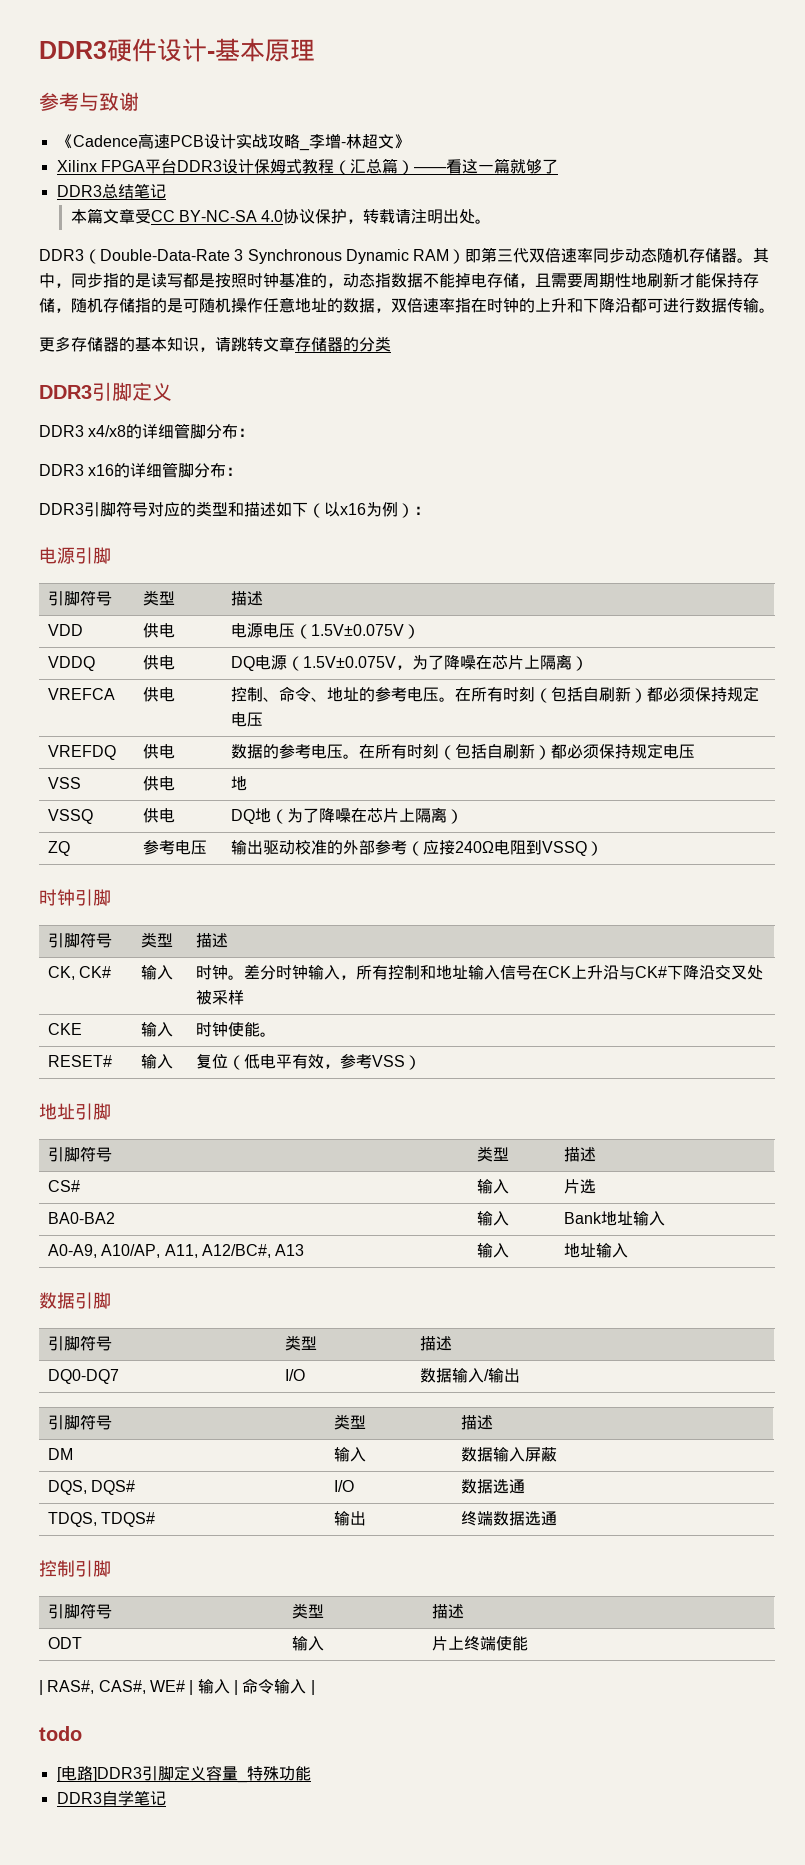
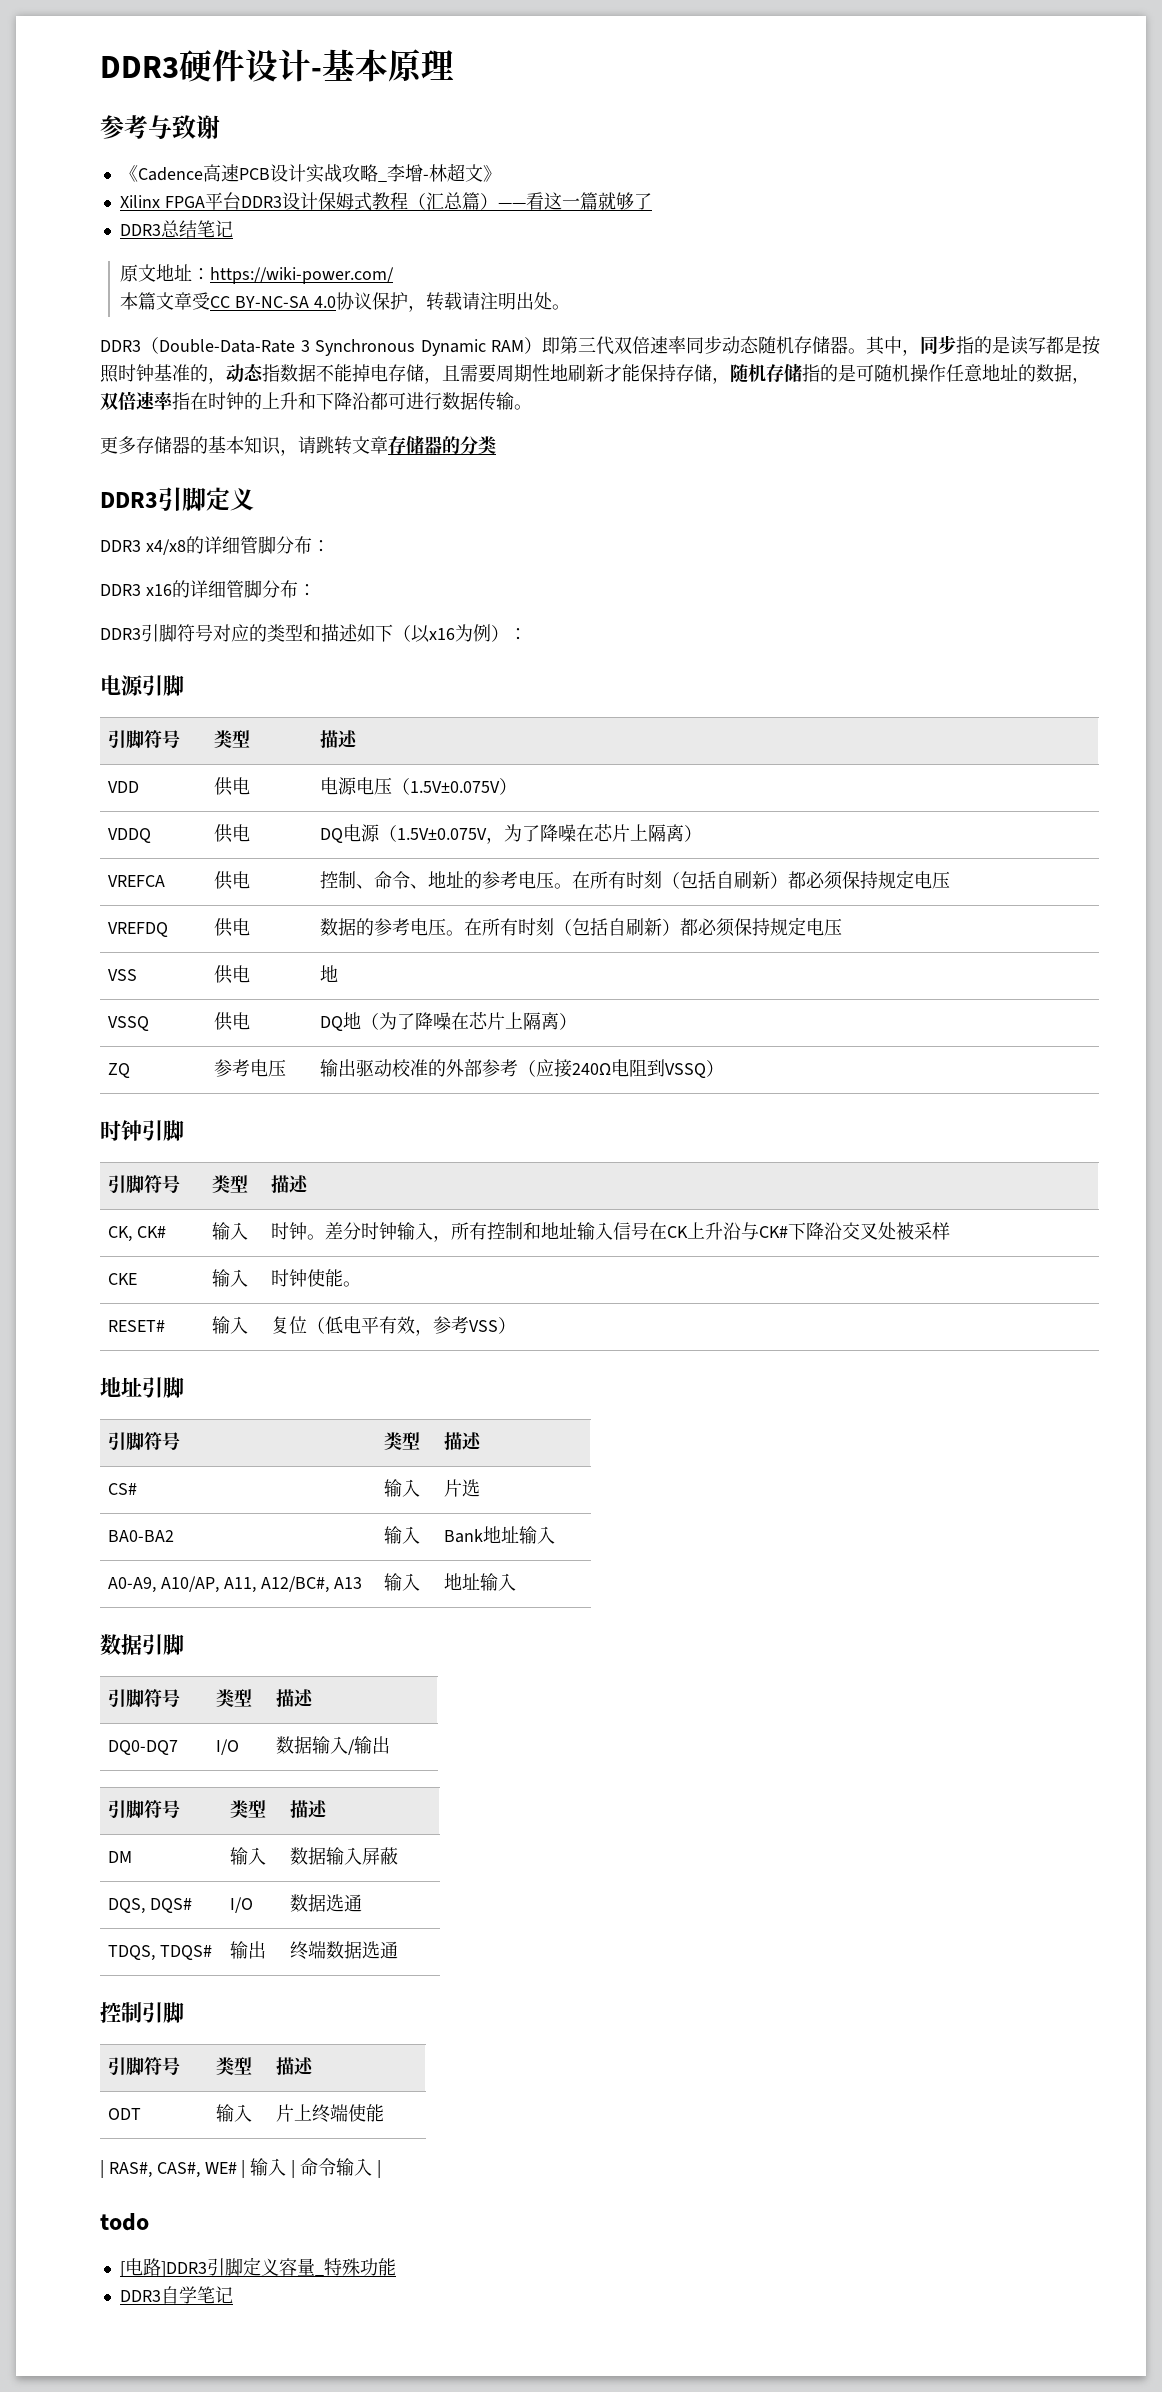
(166, 191) none -> [120,264,395,284] // 原文地址：https://wiki-power.com/

